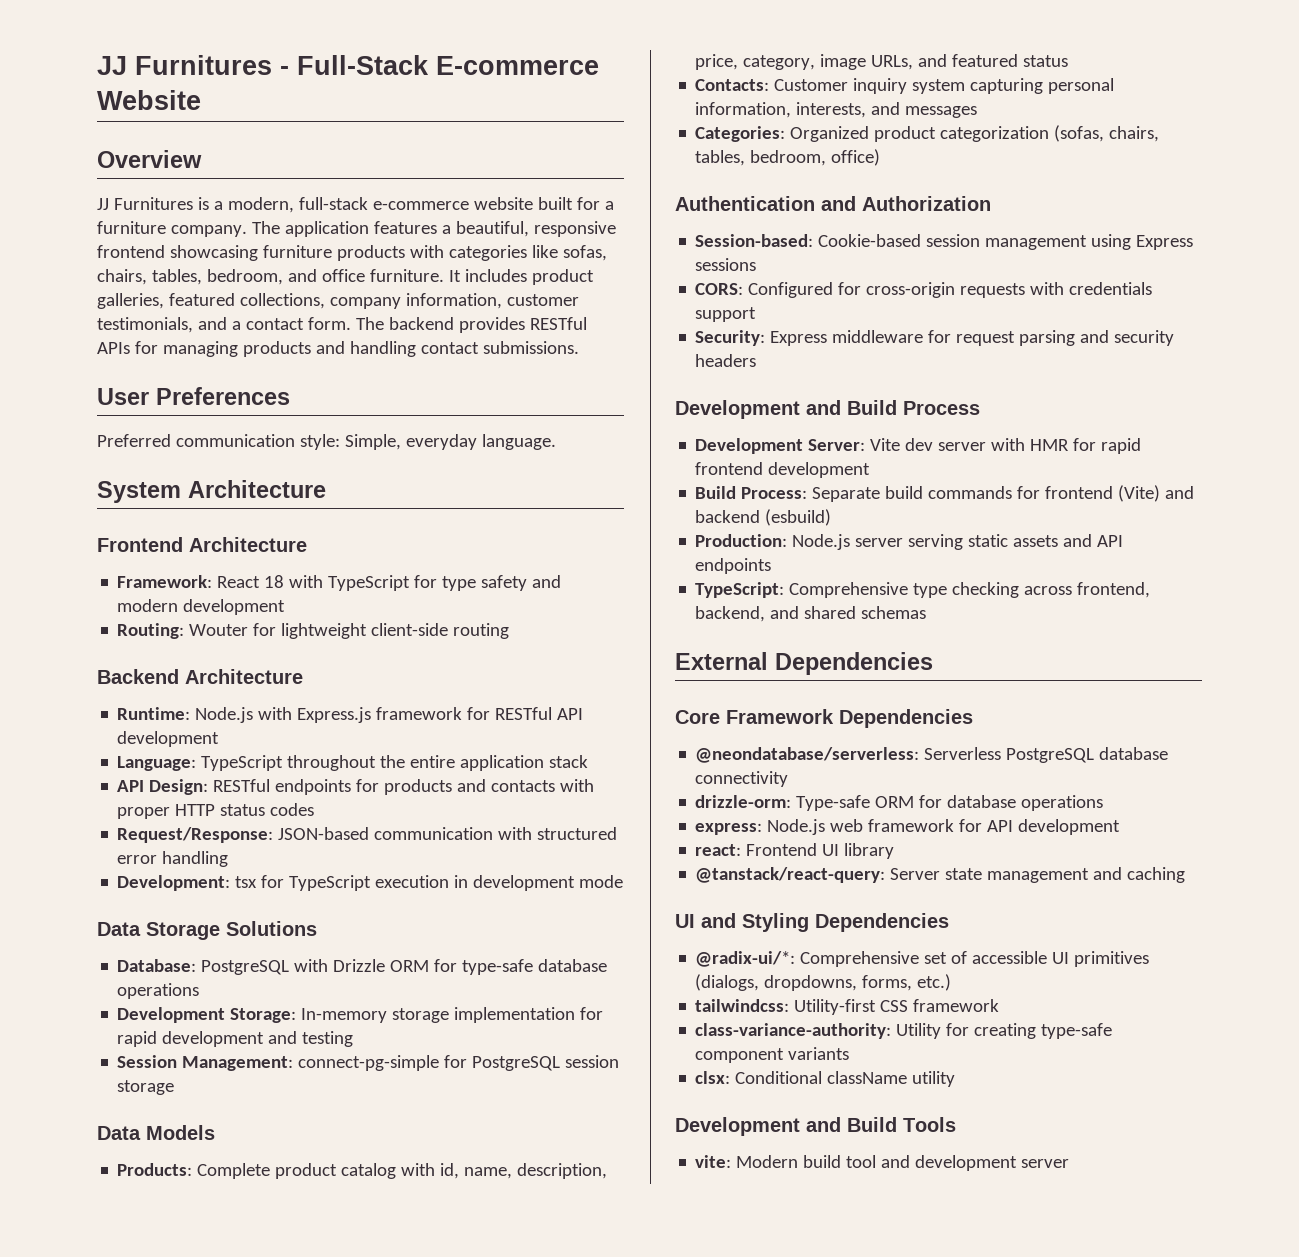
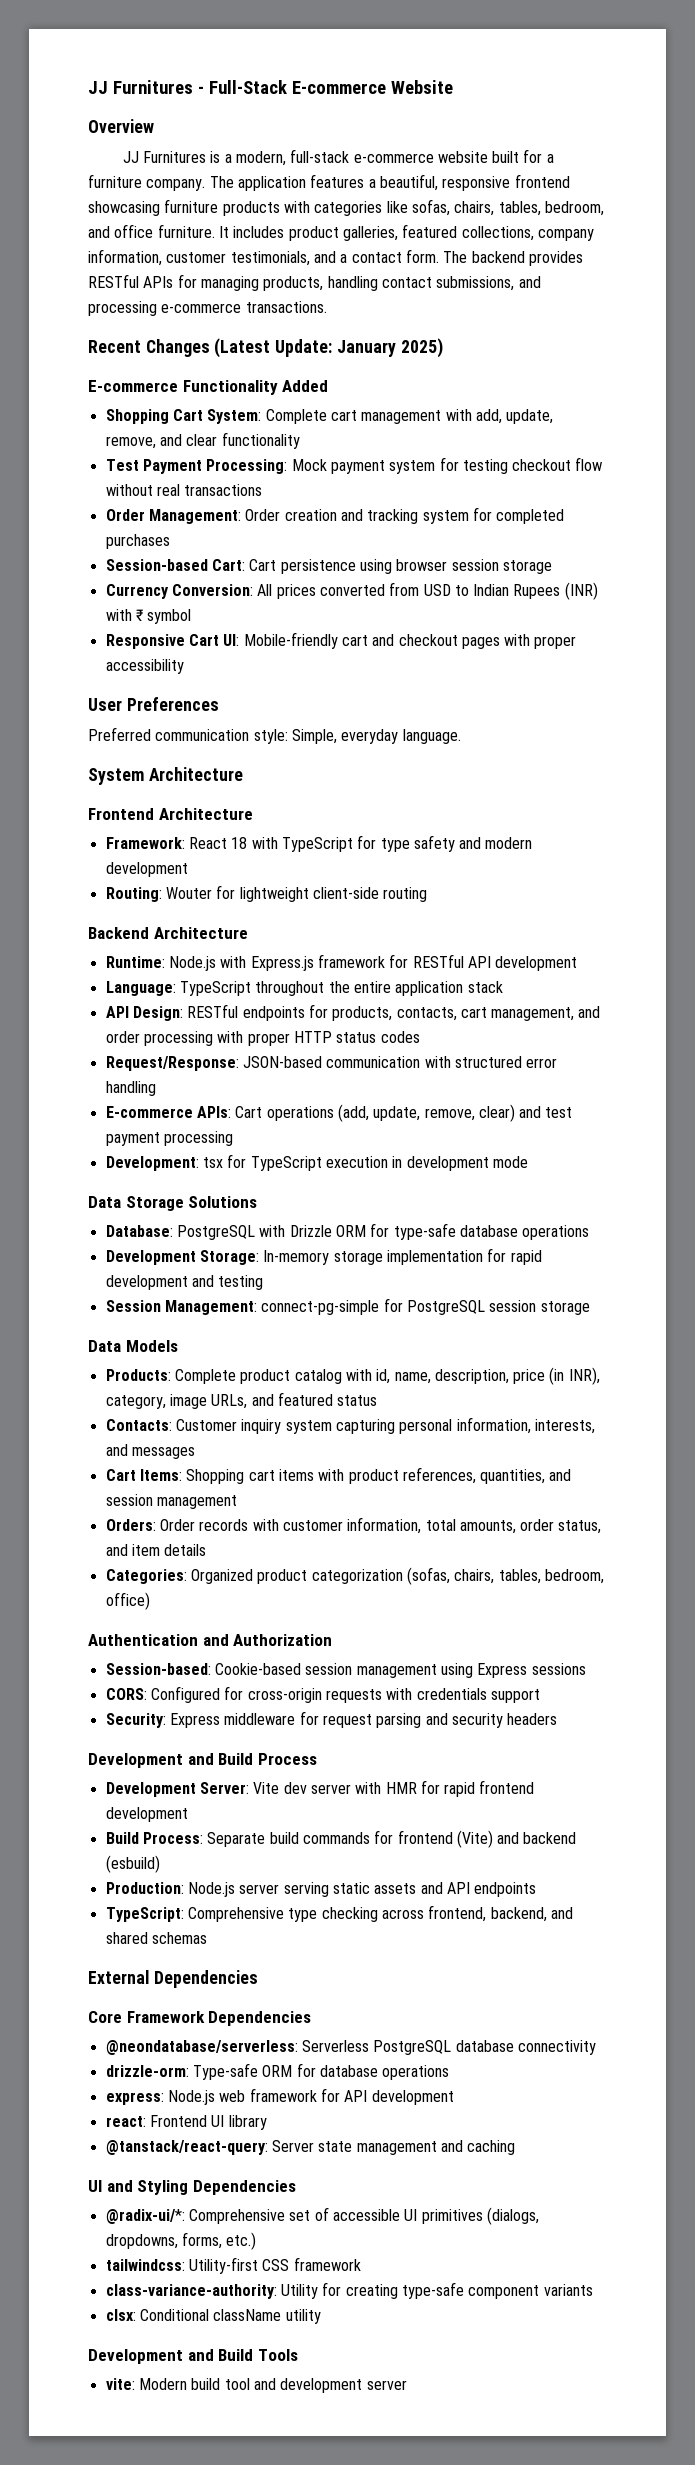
[242,341,579,357] products and handling contact submissions. -> [263,276,541,291] [88,301,327,316] [88,338,443,358] [88,380,329,395] [105,409,554,424] [105,432,300,449] [105,457,603,474] [105,484,263,496] [105,507,565,524] [105,534,170,549] [105,559,552,574] [105,582,598,600] [105,609,192,624] [105,632,577,649] [105,659,184,674] products, handling contact submissions, and processing e-commerce transactions. // Recent Changes (Latest Update: January 2025) // E-commerce Functionality Added // Shopping Cart System: Complete cart management with add, update, remove, and clear functionality // Test Payment Processing: Mock payment system for testing checkout flow without real transactions // Order Management: Order creation and tracking system for completed purchases // Session-based Cart: Cart persistence using browser session storage // Currency Conversion: All prices converted from USD to Indian Rupees (INR) with ₹ symbol // Responsive Cart UI: Mobile-friendly cart and checkout pages with proper accessibility
[384,779,556,795] products and contacts -> [332,1006,601,1021] [105,1031,213,1046] products, contacts, cart management, and order processing
(229, 859) none -> [105,1104,573,1122] [105,1131,233,1146] // E-commerce APIs: Cart operations (add, update, remove, clear) and test payment processing
[695,54,739,70] price, -> [513,1367,600,1385] price (in INR),
(978, 112) none -> [105,1467,572,1484] [105,1494,237,1509] [105,1517,602,1534] [105,1544,207,1556] // Cart Items: Shopping cart items with product references, quantities, and session management // Orders: Order records with customer information, total amounts, order status, and item details

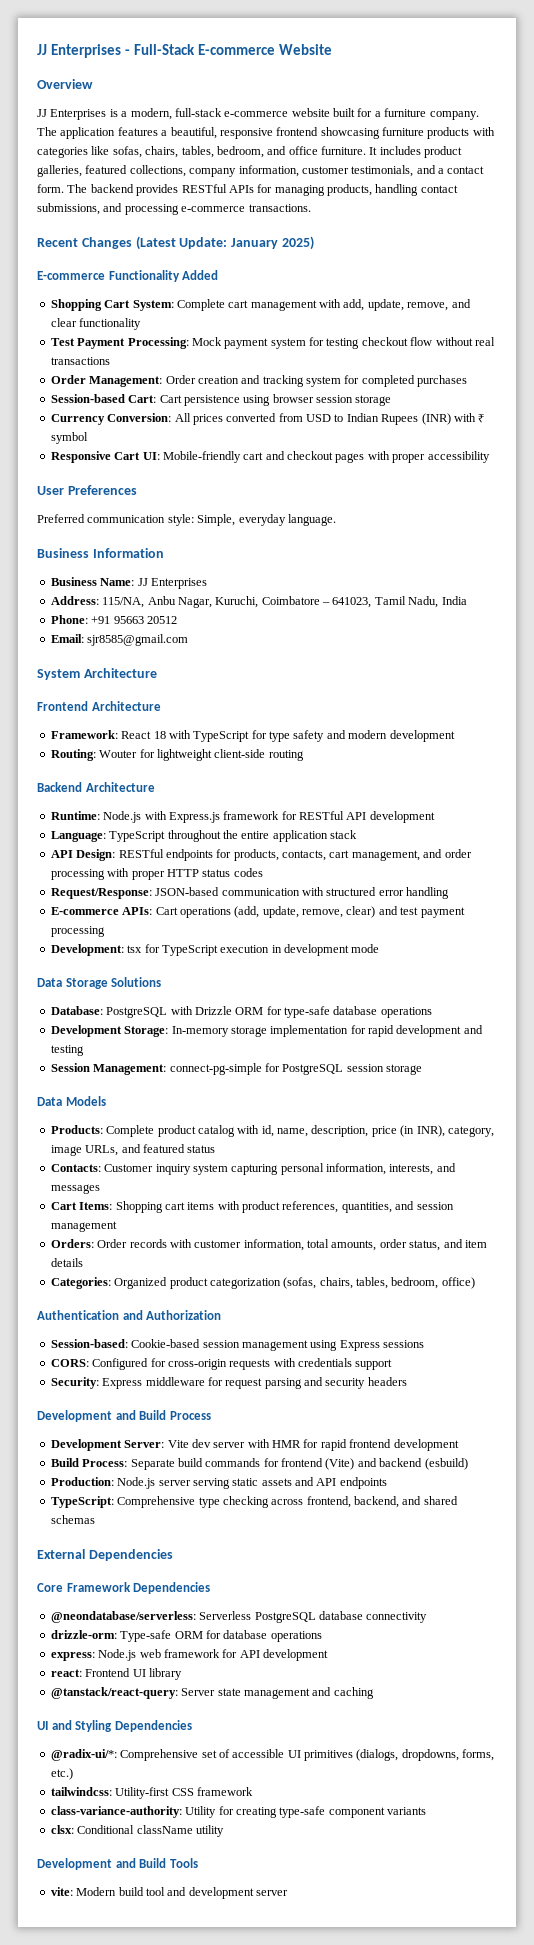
[88,80,193,94] JJ Furnitures -> [37,44,121,58] JJ Enterprises
[142,151,206,163] Furnitures -> [50,109,107,120] Enterprises
(461, 736) none -> [37,548,164,558] [50,577,207,589] [50,596,467,608] [50,615,177,624] [50,634,189,646] // Business Information // Business Name: JJ Enterprises // Address: 115/NA, Anbu Nagar, Kuruchi, Coimbatore – 641023, Tamil Nadu, India // Phone: +91 95663 20512 // Email: sjr8585@gmail.com

